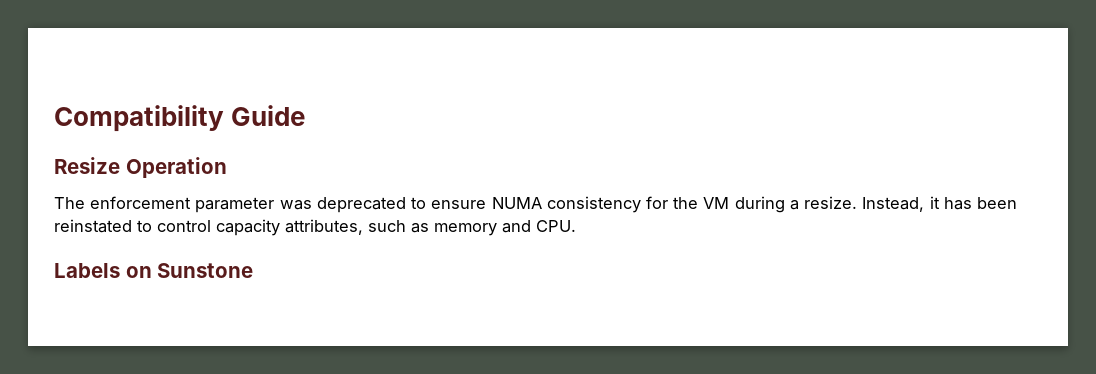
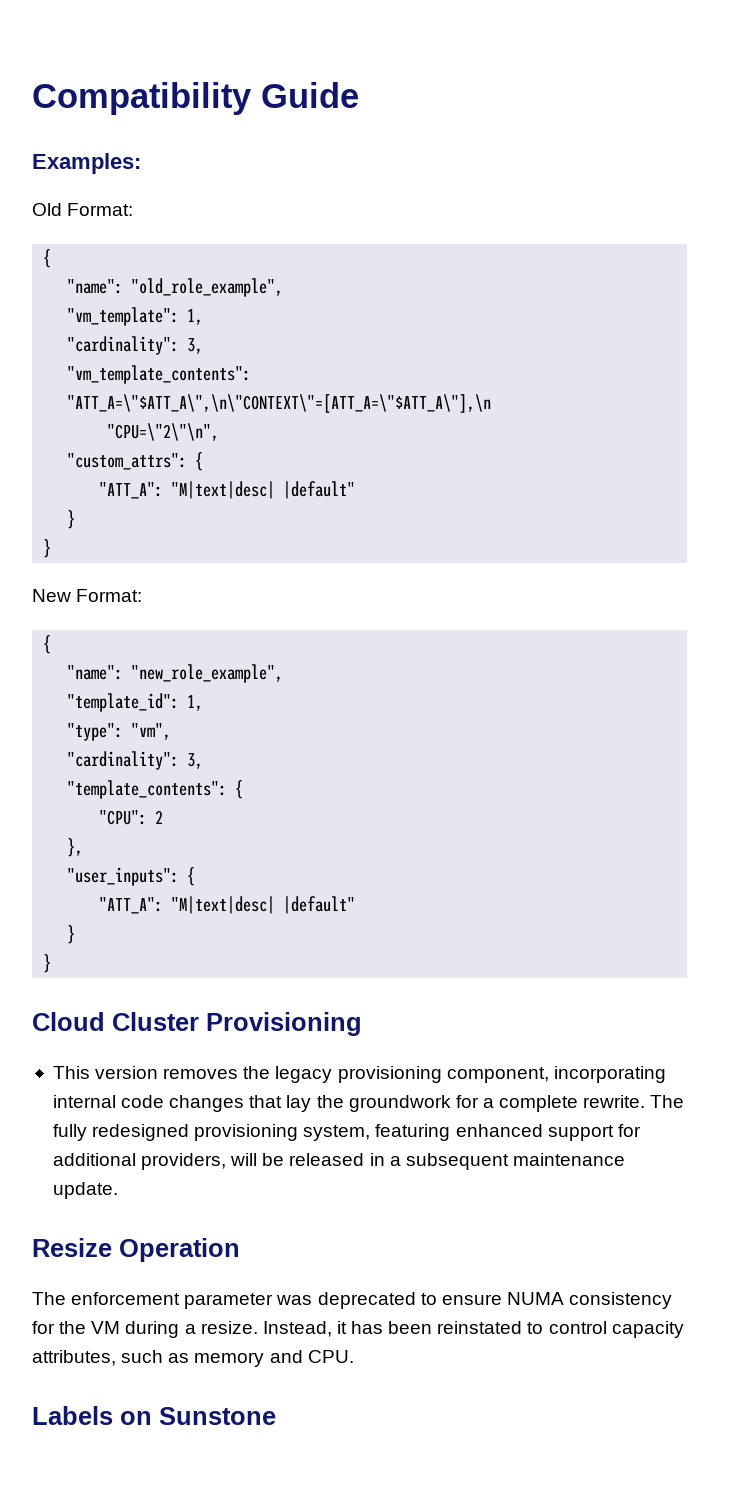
(306, 115) none -> [32,153,141,174] [32,203,134,216] [43,249,52,268] [67,278,284,297] [67,307,204,326] [67,336,204,355] [67,365,252,384] [67,394,492,413] [107,423,220,441] [67,452,204,471] [99,481,356,499] [67,510,76,529] [43,539,52,558] [32,589,143,602] [43,635,52,654] [67,664,284,683] [67,693,204,712] [67,723,172,741] [67,751,204,770] [67,780,244,799] [99,810,164,825] [67,838,84,857] [67,867,196,886] [99,896,356,914] [67,925,76,944] [43,954,52,973] [32,1012,362,1036] [52,1066,666,1083] [52,1095,685,1112] [52,1124,641,1141] [52,1153,625,1170] [52,1182,118,1199] // Examples: // Old Format: // { // "name": "old_role_example", // "vm_template": 1, // "cardinality": 3, // "vm_template_contents": "ATT_A=\"$ATT_A\",\n\"CONTEXT\"=[ATT_A=\"$ATT_A\"],\n // "CPU=\"2\"\n", // "custom_attrs": { // "ATT_A": "M|text|desc| |default" // } // } // New Format: // { // "name": "new_role_example", // "template_id": 1, // "type": "vm", // "cardinality": 3, // "template_contents": { // "CPU": 2 // }, // "user_inputs": { // "ATT_A": "M|text|desc| |default" // } // } // Cloud Cluster Provisioning // This version removes the legacy provisioning component, incorporating internal code changes that lay the groundwork for a complete rewrite. The fully redesigned provisioning system, featuring enhanced support for additional providers, will be released in a subsequent maintenance update.

